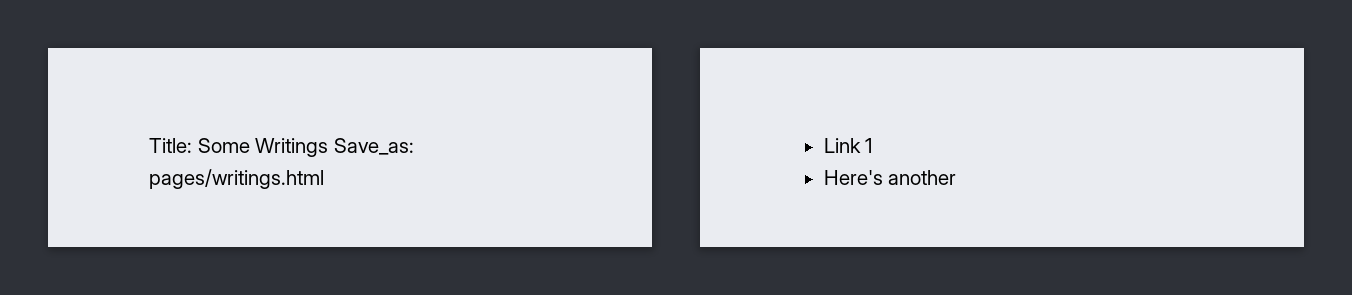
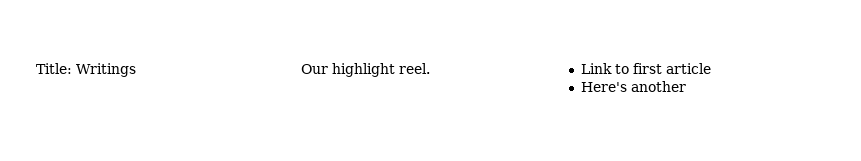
[197,138,250,153] Some -> (72, 68) none
[333,138,414,155] [149,169,324,189] [823,138,873,153] Save_as: pages/writings.html // Link 1 -> [301,63,430,77] [580,63,711,74] // Our highlight reel. // Link to first article

